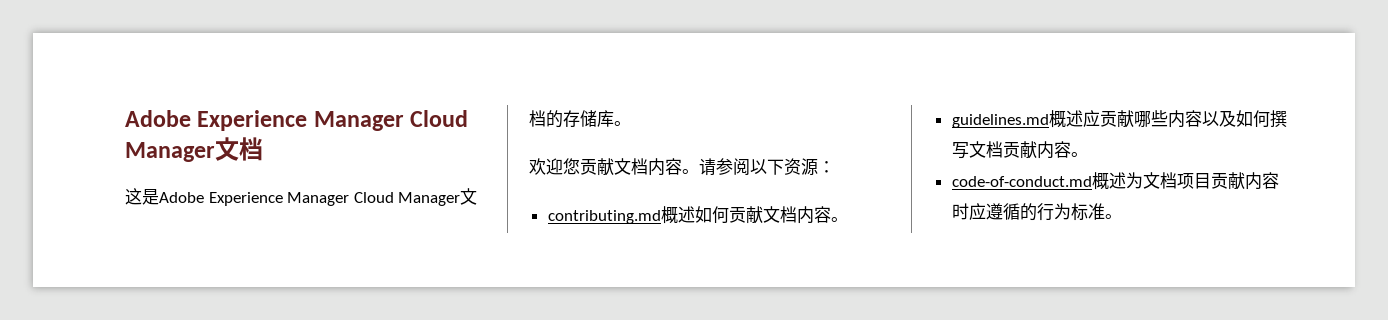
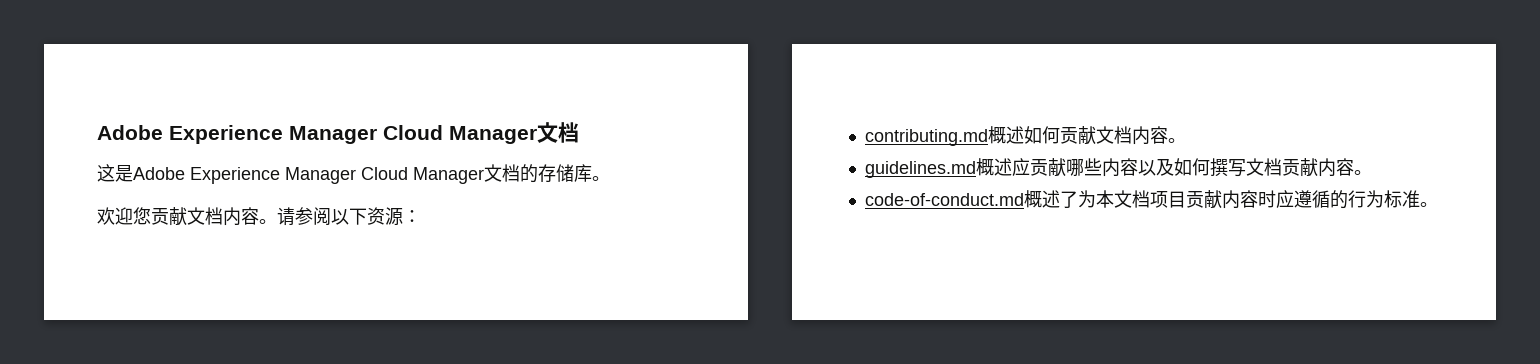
[1125,172,1143,189] 为 -> [1059,190,1114,208] 了为本

